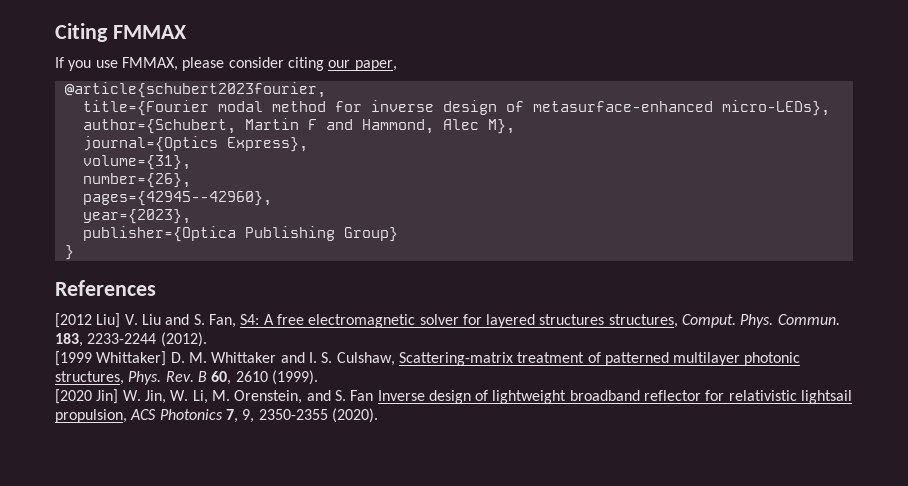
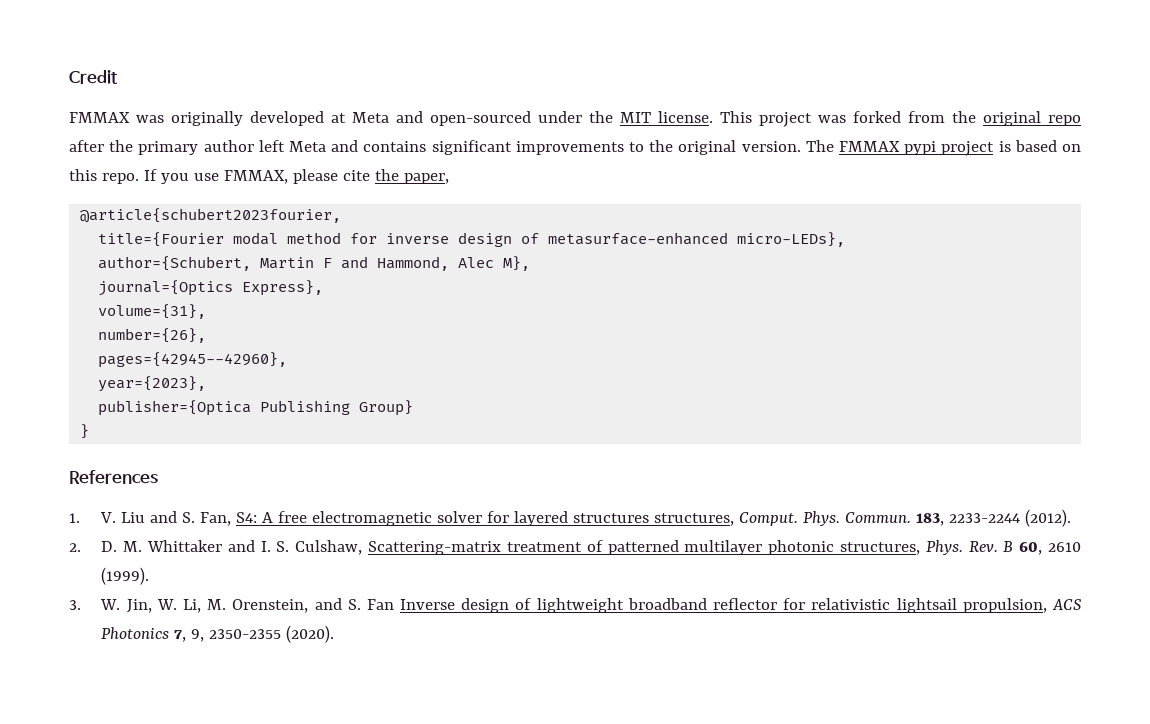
[55,23,187,42] Citing FMMAX // -> [69,70,118,84] [69,111,1081,127] [69,140,1082,156] [69,169,139,184] Credit // FMMAX was originally developed at Meta and open-sourced under the MIT license. This project was forked from the original repo after the primary author left Meta and contains significant improvements to the original version. The FMMAX pypi project is based on this repo.
[228,57,351,71] consider citing our -> [342,169,399,181] cite the
[55,313,121,328] [2012 Liu] -> [69,513,80,523] 1.
[55,351,167,366] [1999 Whittaker] -> [69,543,81,552] 2.
[55,389,119,404] [2020 Jin] -> [69,600,81,610] 3.

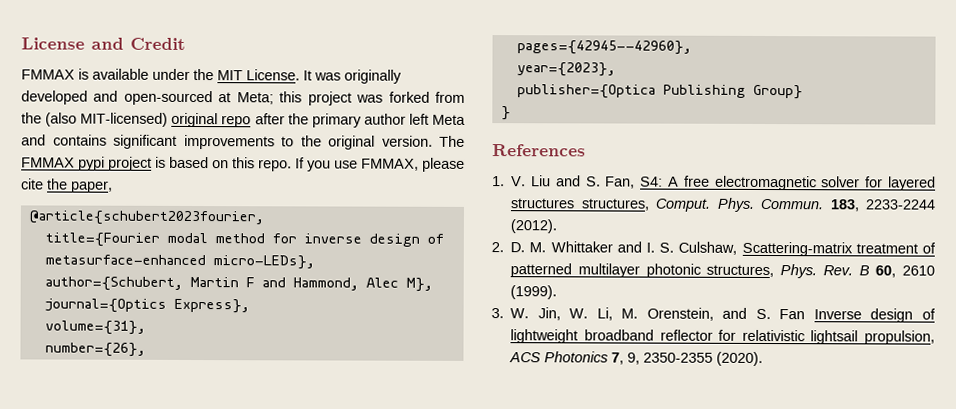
(69, 77) none -> [21,37,124,50] License and
[136,111,752,126] was originally developed at Meta and open-sourced under the MIT license. This -> [78,68,402,84] [21,90,303,106] is available under the MIT License. It was originally developed and open-sourced at Meta; this
(976, 117) none -> [45,112,169,127] (also MIT-licensed)

